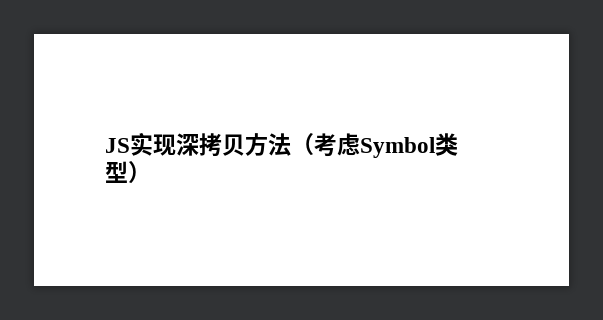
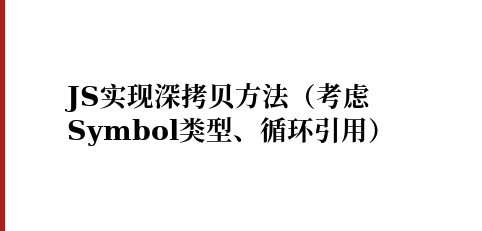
(128, 172) none -> [233,117,368,144] 、循环引用

